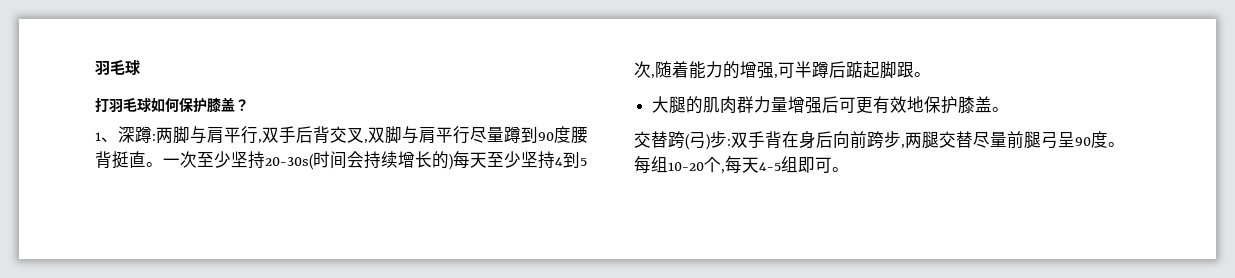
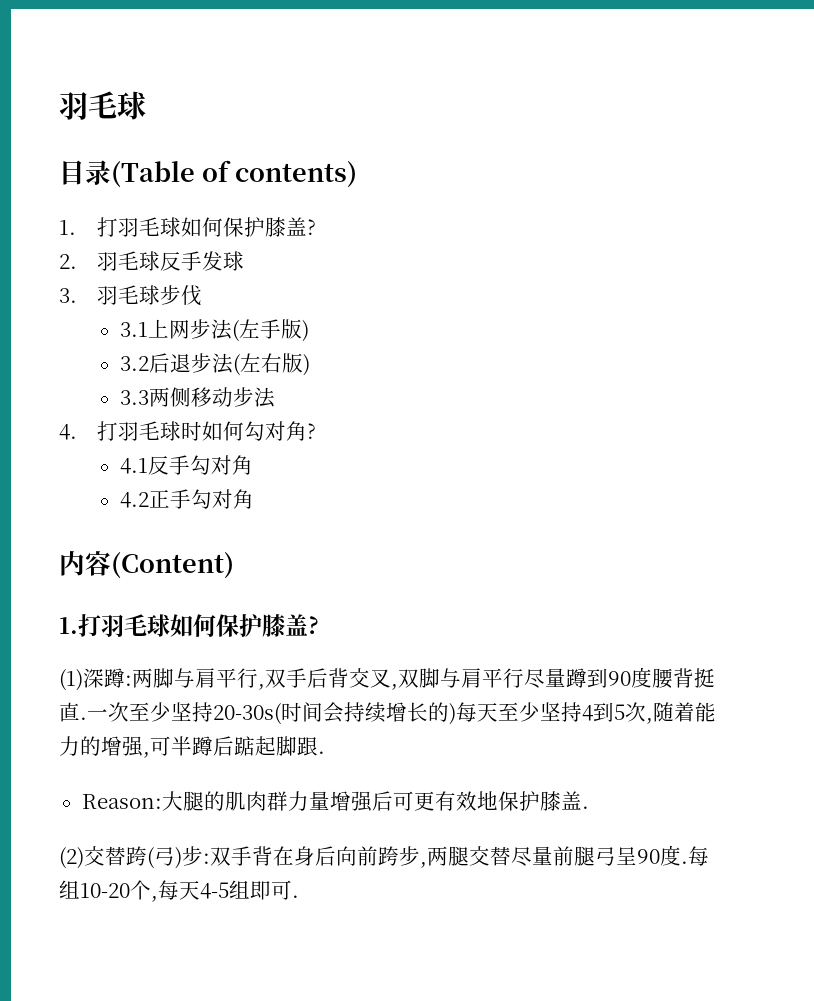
[95,97,249,113] [95,132,118,142] 打羽毛球如何保护膝盖？ // 1、 -> [59,160,357,188] [59,217,316,237] [59,251,244,271] [59,285,202,306] [119,319,309,342] [119,353,310,376] [119,387,275,408] [59,421,316,441] [119,455,253,475] [119,489,254,509] [59,551,234,579] [59,614,319,637] [59,669,83,691] 目录(Table of contents) // 1.打羽毛球如何保护膝盖? // 2.羽毛球反手发球 // 3.羽毛球步伐 // 3.1上网步法(左手版) // 3.2后退步法(左右版) // 3.3两侧移动步法 // 4.打羽毛球时如何勾对角? // 4.1反手勾对角 // 4.2正手勾对角 // 内容(Content) // 1.打羽毛球如何保护膝盖? // (1)
[146,162,163,167] 。 -> [80,717,87,720] .
[914,72,931,77] 。 // -> [318,751,325,754] [81,794,162,809] . // Reason:
[992,107,1010,112] 。 // -> [581,806,589,809] [59,847,84,869] . // (2)
[1108,142,1125,147] 。 -> [681,861,688,864] .
[832,167,849,172] 。 -> [292,895,299,898] .

